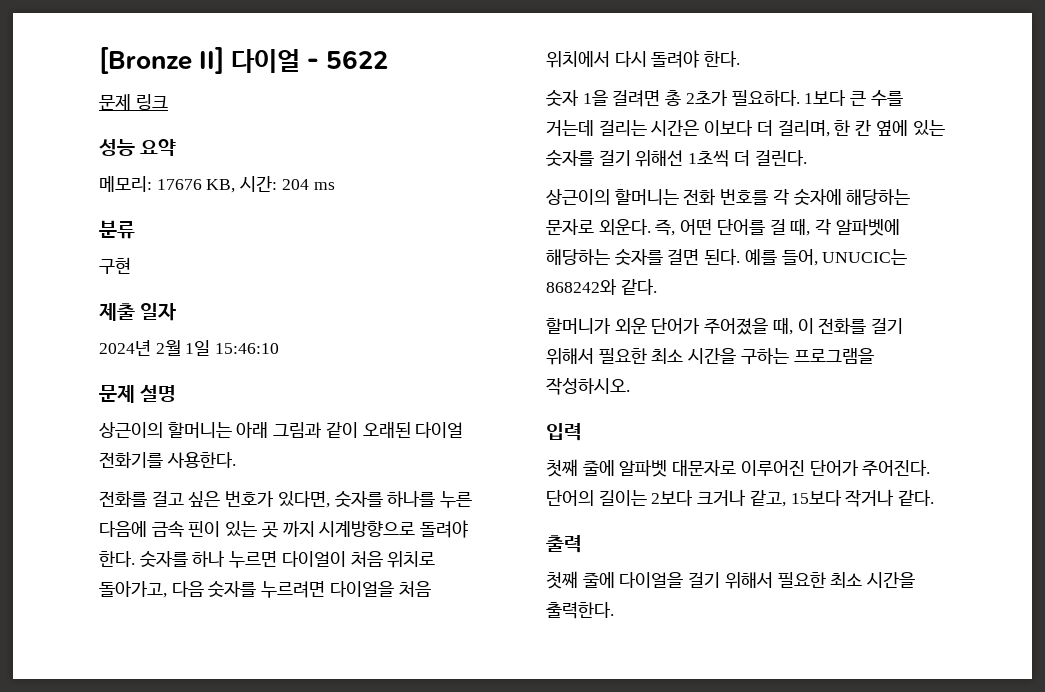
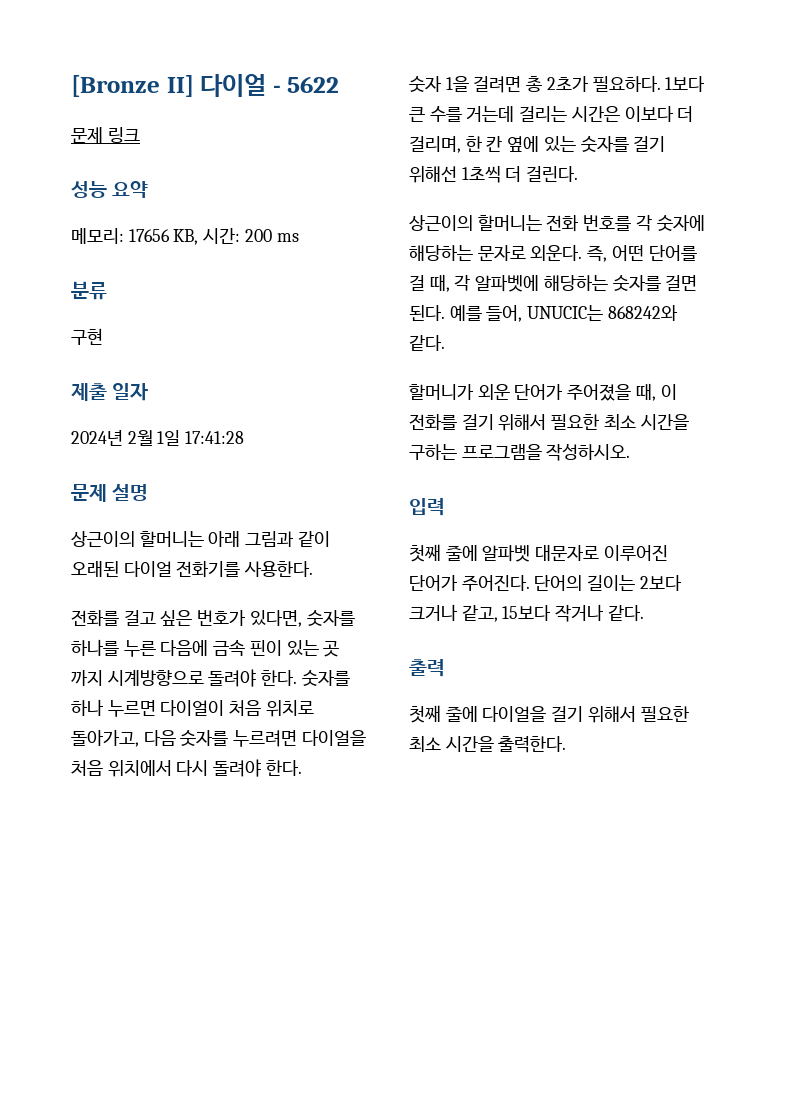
[156,179,202,190] 17676 -> [128,229,170,242] 17656
[281,179,309,190] 204 -> [244,229,272,242] 200
[215,343,280,354] 15:46:10 -> [185,431,245,444] 17:41:28

